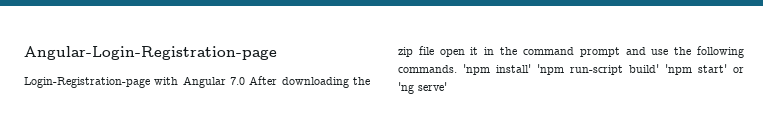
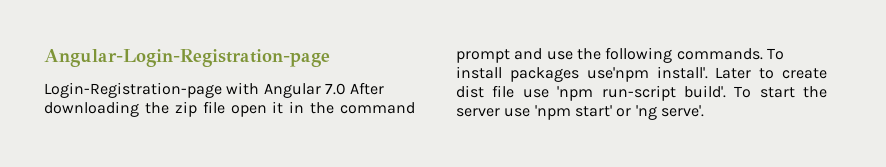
[463,64,659,75] 'npm install' 'npm run-script build' -> [766,48,784,60] [456,66,827,82] [456,85,827,101] [456,108,531,117] To install packages use'npm install'. Later to create dist file use 'npm run-script build'. To start the server use
[418,82,447,91] serve' -> [660,105,704,117] serve'.

